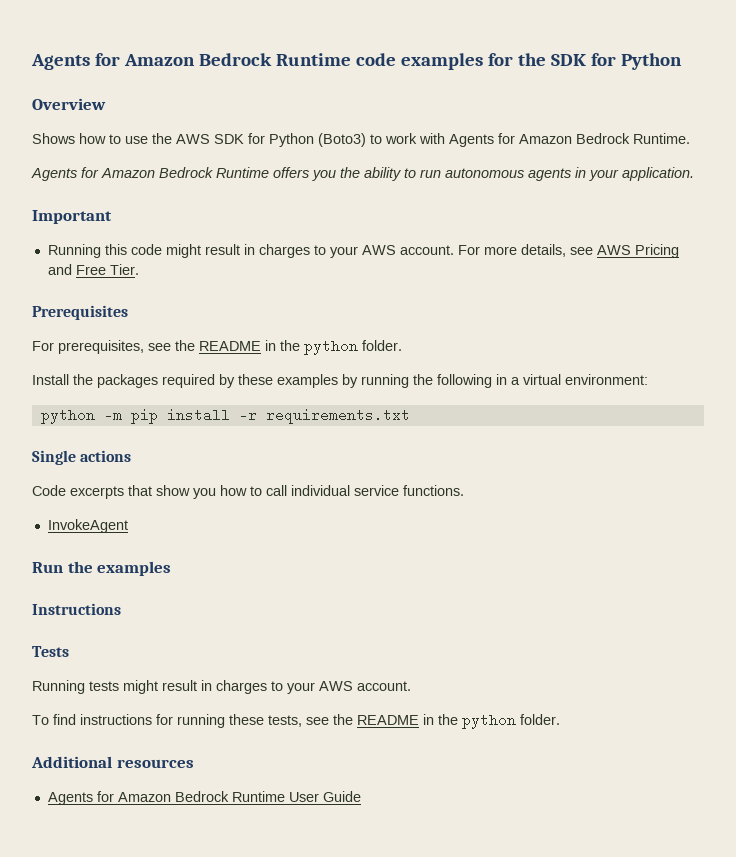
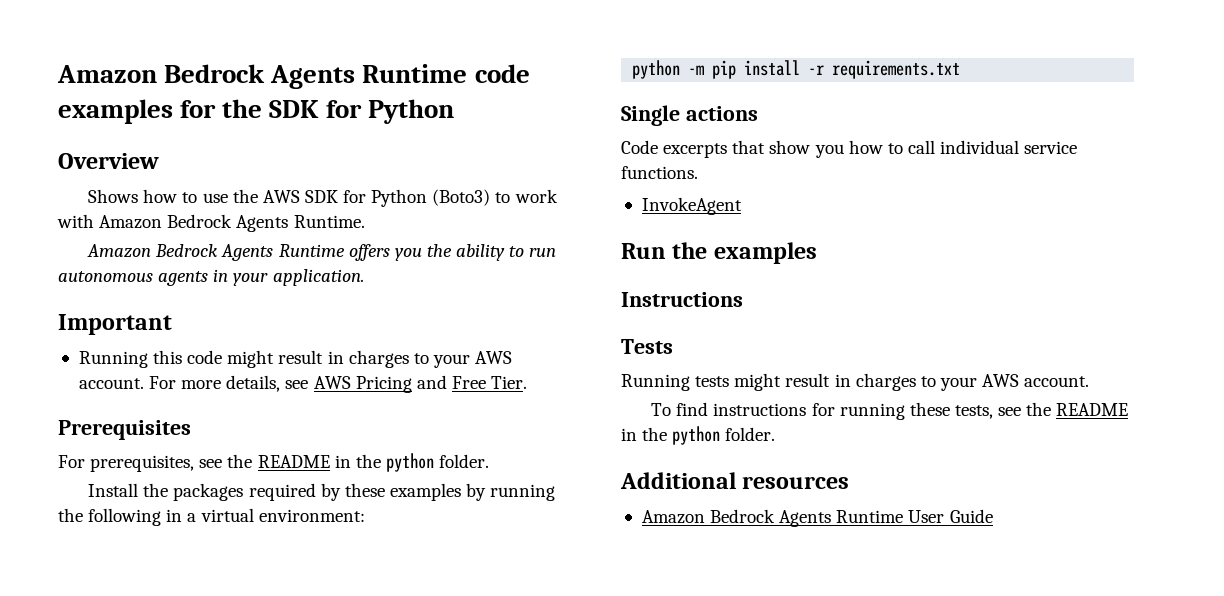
[31,53,272,70] Agents for Amazon Bedrock -> [57,64,356,89] Amazon Bedrock Agents
[449,133,630,147] Agents for Amazon Bedrock -> [99,214,289,232] Amazon Bedrock Agents
[31,167,213,181] Agents for Amazon Bedrock -> [87,244,274,261] Amazon Bedrock Agents
[47,791,229,805] Agents for Amazon Bedrock -> [641,509,832,527] Amazon Bedrock Agents

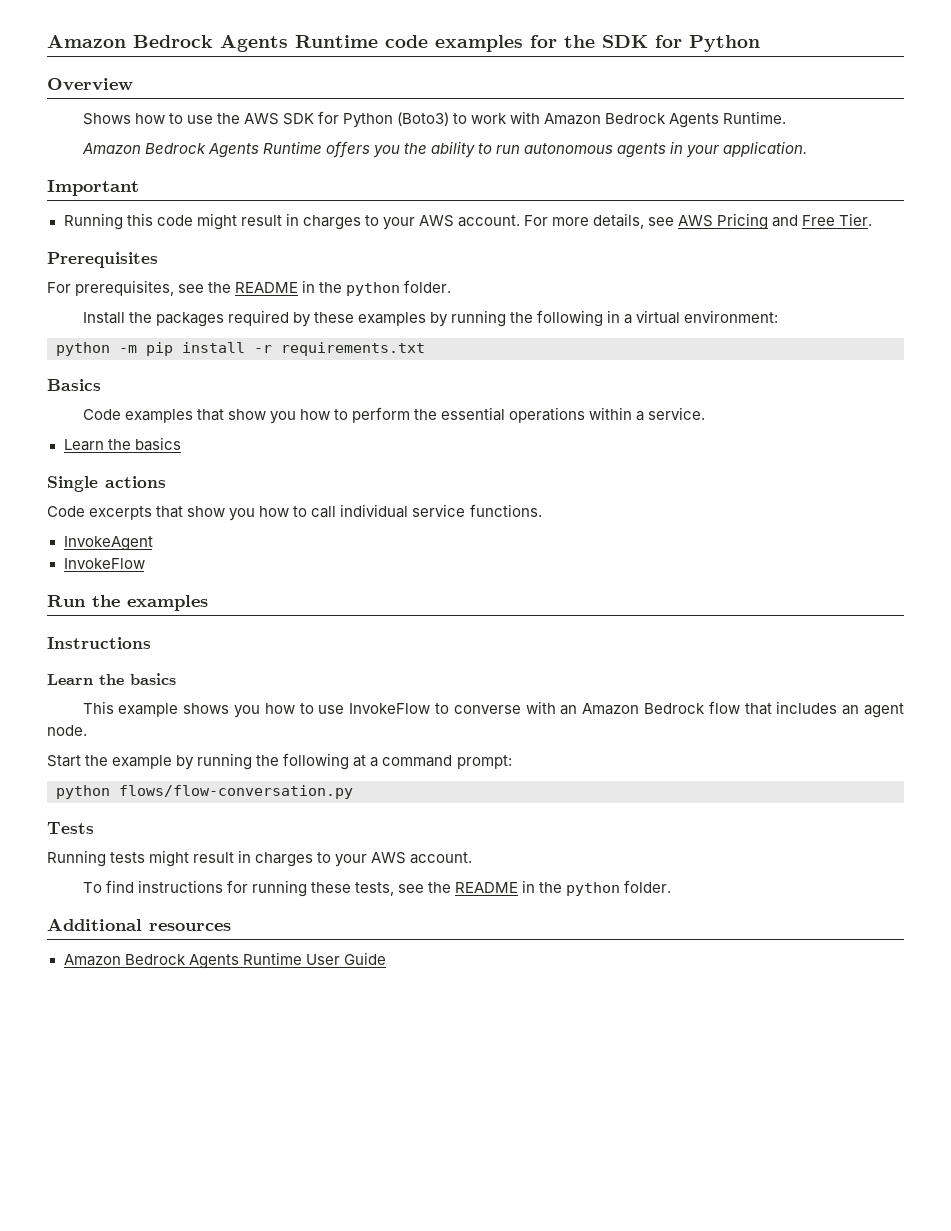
(961, 69) none -> [47,379,101,391] [82,407,706,424] [63,437,181,451] // Basics // Code examples that show you how to perform the essential operations within a service. // Learn the basics
(742, 206) none -> [63,558,145,569] // InvokeFlow
(743, 299) none -> [47,673,176,685] [82,701,904,718] [47,725,87,736] [47,753,512,770] [56,785,353,799] // Learn the basics // This example shows you how to use InvokeFlow to converse with an Amazon Bedrock flow that includes an agent node. // Start the example by running the following at a command prompt: // python flows/flow-conversation.py

